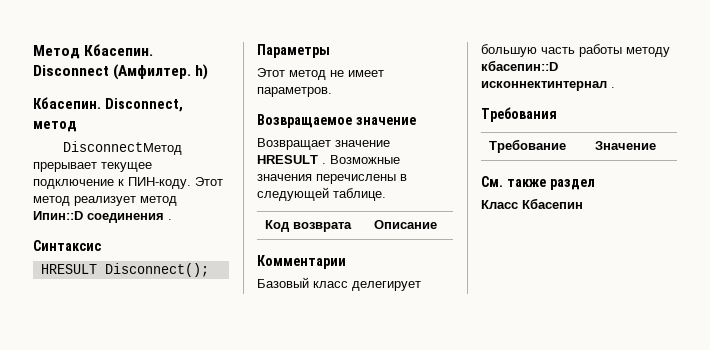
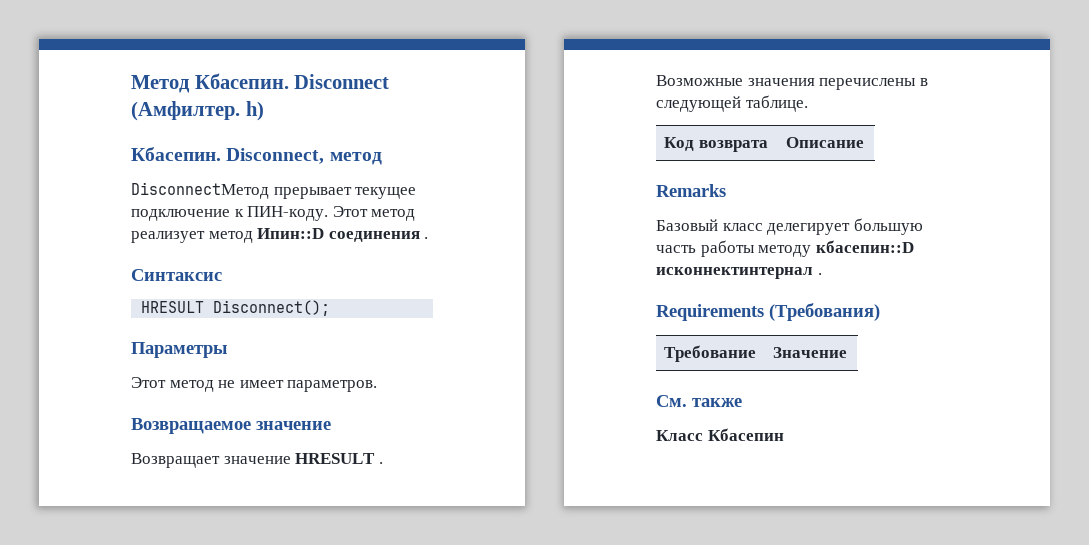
[257,255,346,269] Комментарии -> [656,184,726,197] Remarks
[481,107,557,122] Требования -> [656,303,880,321] Requirements (Требования)
[549,179,595,190] раздел -> (742, 402) none

